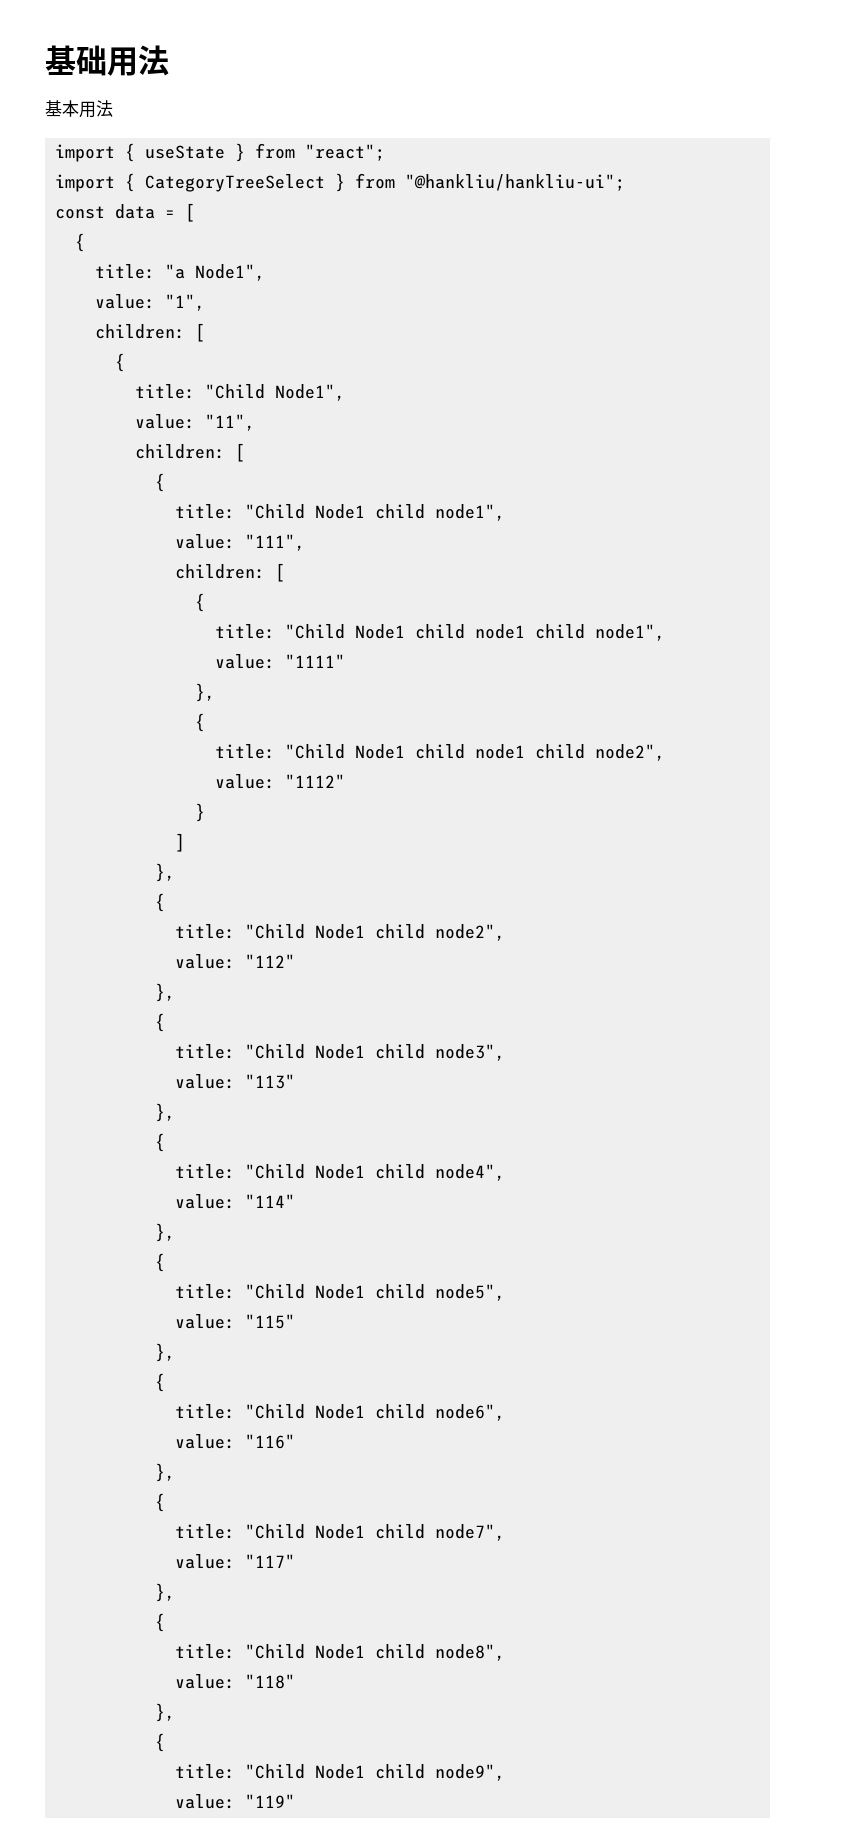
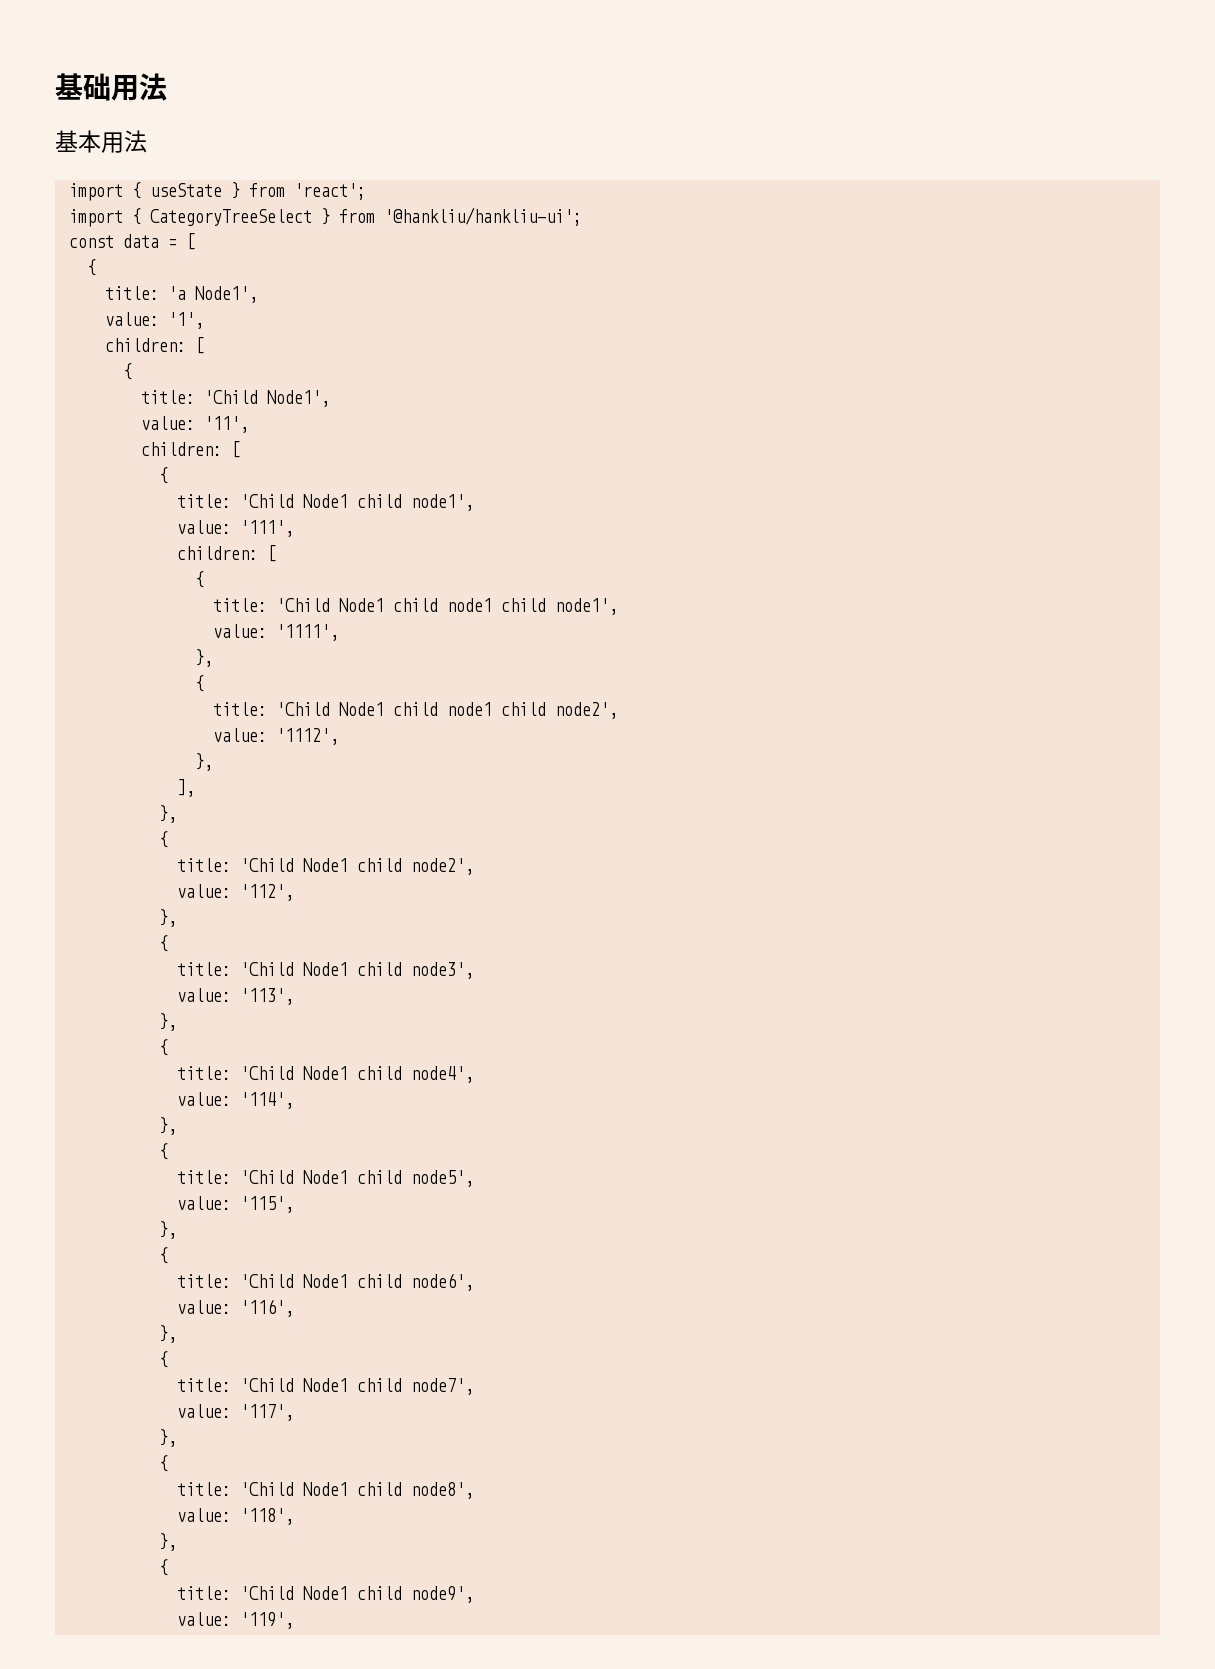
[305,144,386,161] "react"; -> [293,183,366,200] 'react';
[405,174,626,191] "@hankliu/hankliu-ui"; -> [383,207,582,226] '@hankliu/hankliu-ui';
[165,264,266,281] [95,294,206,311] [95,323,206,342] [115,353,126,372] [135,384,346,401] [135,414,256,431] [135,443,246,462] [155,473,166,492] [175,504,506,521] [175,534,306,551] [175,563,286,582] [195,593,206,612] [215,624,666,641] [215,654,346,669] [195,683,216,702] [195,713,206,732] [215,744,666,761] [215,774,346,789] [195,803,206,822] [175,833,186,852] [155,863,176,882] [155,893,166,912] [175,924,506,941] [175,954,296,969] [155,983,176,1002] [155,1013,166,1032] [175,1044,506,1061] [175,1074,296,1089] [155,1103,176,1122] [155,1133,166,1152] [175,1164,506,1181] [175,1194,296,1209] [155,1223,176,1242] [155,1253,166,1272] [175,1284,506,1301] [175,1314,296,1329] [155,1343,176,1362] [155,1373,166,1392] [175,1404,506,1421] [175,1434,296,1449] [155,1463,176,1482] [155,1493,166,1512] [175,1524,506,1541] [175,1554,296,1569] [155,1583,176,1602] [155,1613,166,1632] [175,1644,506,1661] [175,1674,296,1689] [155,1703,176,1722] [155,1733,166,1752] [175,1764,506,1781] [175,1794,296,1809] "a Node1", // value: "1", // children: [ // { // title: "Child Node1", // value: "11", // children: [ // { // title: "Child Node1 child node1", // value: "111", // children: [ // { // title: "Child Node1 child node1 child node1", // value: "1111" // }, // { // title: "Child Node1 child node1 child node2", // value: "1112" // } // ] // }, // { // title: "Child Node1 child node2", // value: "112" // }, // { // title: "Child Node1 child node3", // value: "113" // }, // { // title: "Child Node1 child node4", // value: "114" // }, // { // title: "Child Node1 child node5", // value: "115" // }, // { // title: "Child Node1 child node6", // value: "116" // }, // { // title: "Child Node1 child node7", // value: "117" // }, // { // title: "Child Node1 child node8", // value: "118" // }, // { // title: "Child Node1 child node9", // value: "119" -> [167,286,258,303] [104,312,204,329] [104,337,204,354] [122,363,132,380] [140,390,330,407] [140,416,249,433] [140,441,240,458] [158,467,168,484] [176,494,474,511] [176,520,294,537] [176,545,276,562] [194,571,204,588] [212,598,618,615] [212,624,339,641] [194,649,213,667] [194,675,204,692] [212,702,618,719] [212,728,339,745] [194,753,213,771] [176,779,195,797] [158,805,177,823] [158,831,168,848] [176,858,474,875] [176,884,294,901] [158,909,177,927] [158,935,168,952] [176,962,474,979] [176,988,294,1005] [158,1013,177,1031] [158,1039,168,1056] [176,1066,474,1083] [176,1092,294,1109] [158,1117,177,1135] [158,1143,168,1160] [176,1170,474,1187] [176,1196,294,1213] [158,1221,177,1239] [158,1247,168,1264] [176,1273,474,1291] [176,1299,294,1317] [158,1325,177,1343] [158,1351,168,1368] [176,1378,474,1395] [176,1404,294,1421] [158,1429,177,1447] [158,1455,168,1472] [176,1482,474,1499] [176,1508,294,1525] [158,1533,177,1551] [158,1559,168,1576] [176,1586,474,1603] [176,1612,294,1629] 'a Node1', // value: '1', // children: [ // { // title: 'Child Node1', // value: '11', // children: [ // { // title: 'Child Node1 child node1', // value: '111', // children: [ // { // title: 'Child Node1 child node1 child node1', // value: '1111', // }, // { // title: 'Child Node1 child node1 child node2', // value: '1112', // }, // ], // }, // { // title: 'Child Node1 child node2', // value: '112', // }, // { // title: 'Child Node1 child node3', // value: '113', // }, // { // title: 'Child Node1 child node4', // value: '114', // }, // { // title: 'Child Node1 child node5', // value: '115', // }, // { // title: 'Child Node1 child node6', // value: '116', // }, // { // title: 'Child Node1 child node7', // value: '117', // }, // { // title: 'Child Node1 child node8', // value: '118', // }, // { // title: 'Child Node1 child node9', // value: '119',

